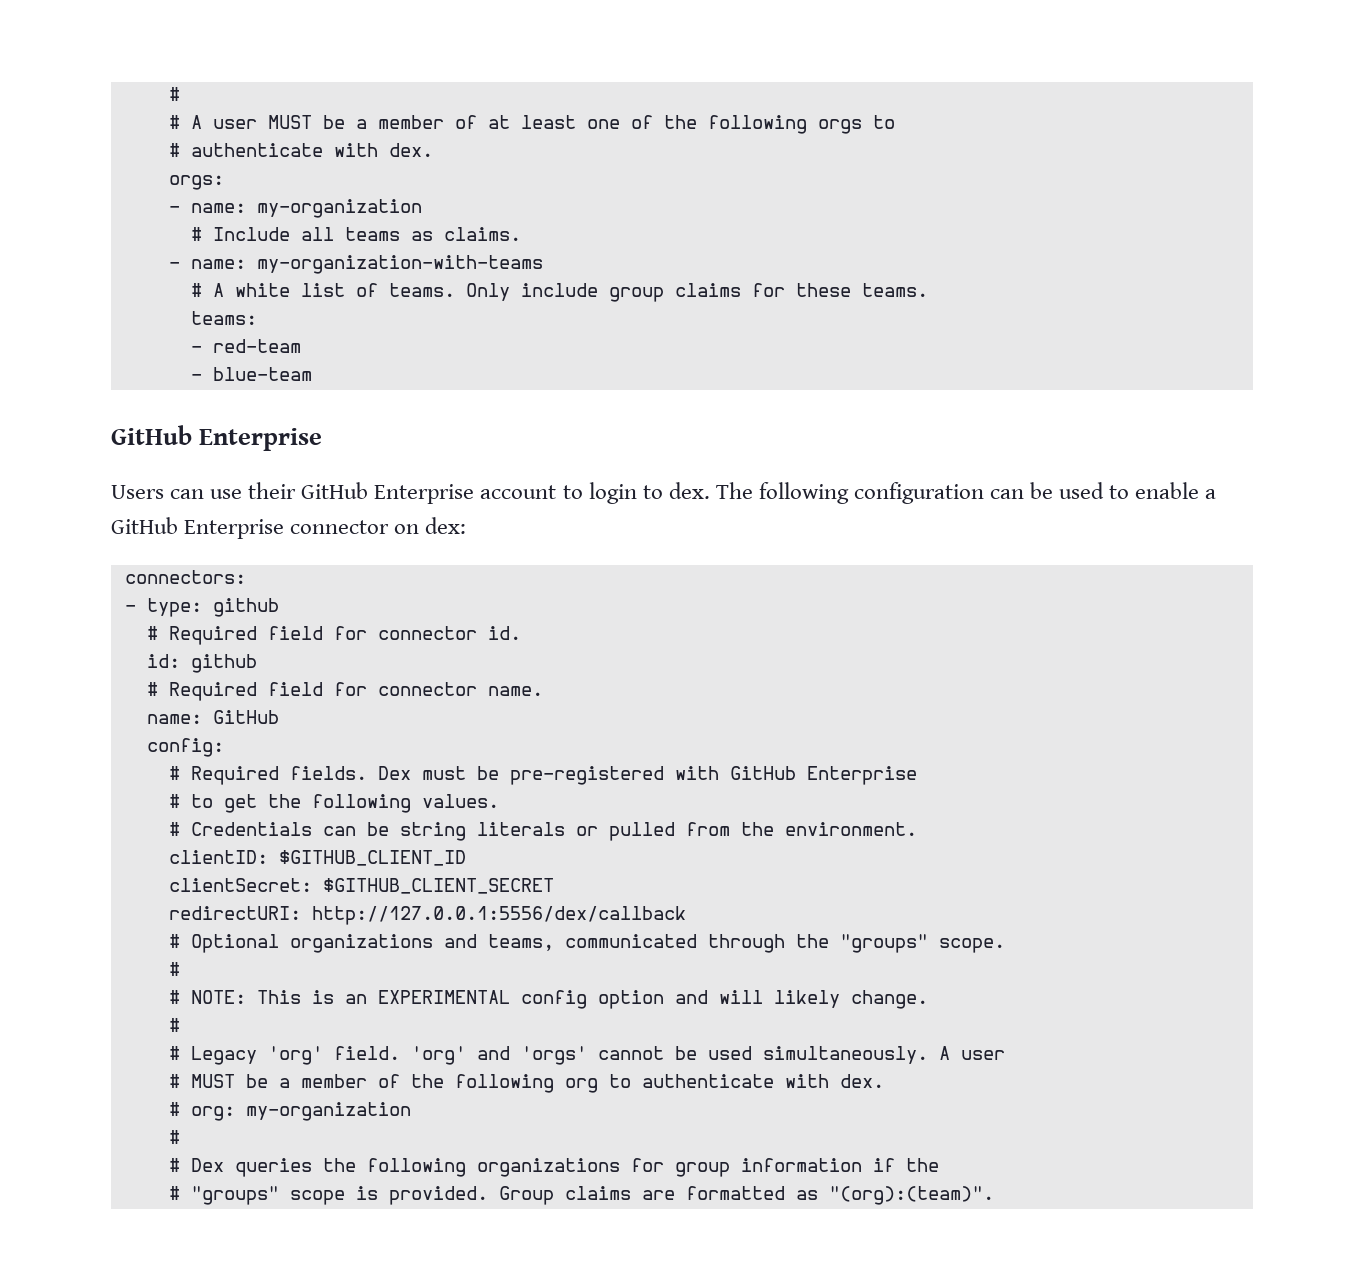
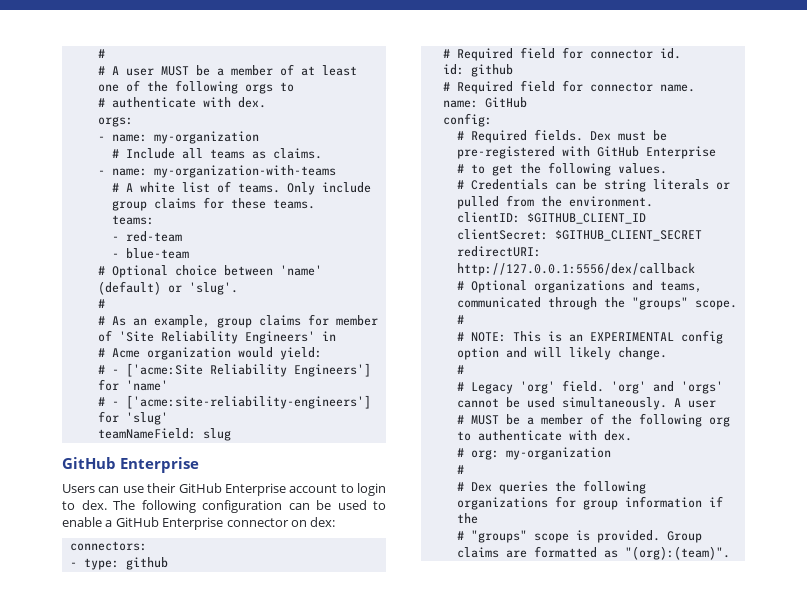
(312, 374) none -> [97,265,322,278] [97,281,238,295] [97,299,105,308] [97,314,378,328] [97,330,336,344] [97,347,322,360] [97,363,371,377] [97,379,168,391] [97,395,371,409] [97,411,168,425] [97,428,231,441] // # Optional choice between 'name' (default) or 'slug'. // # // # As an example, group claims for member of 'Site Reliability Engineers' in // # Acme organization would yield: // # - ['acme:Site Reliability Engineers'] for 'name' // # - ['acme:site-reliability-engineers'] for 'slug' // teamNameField: slug

